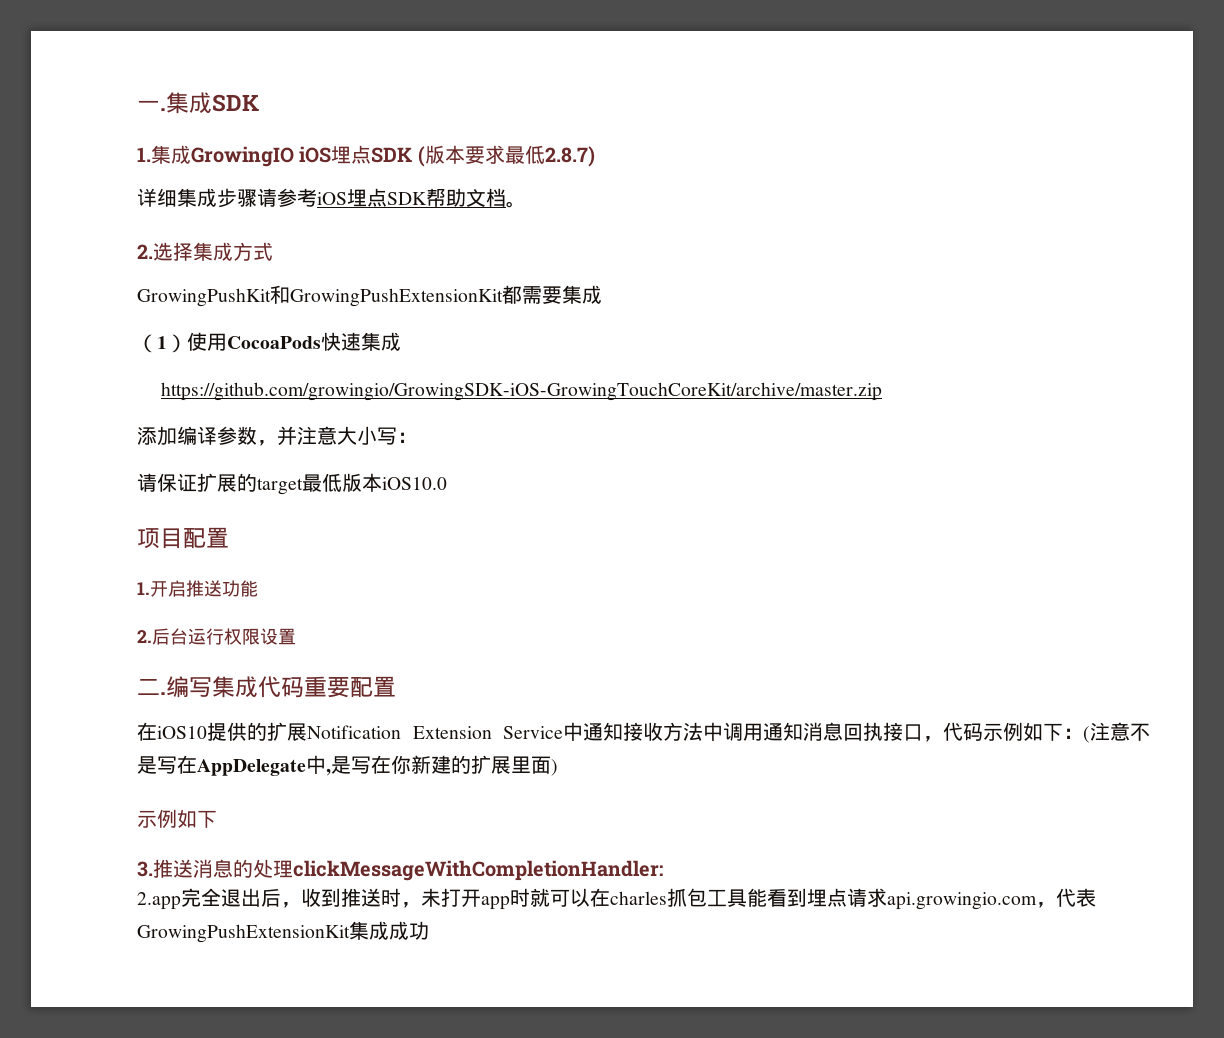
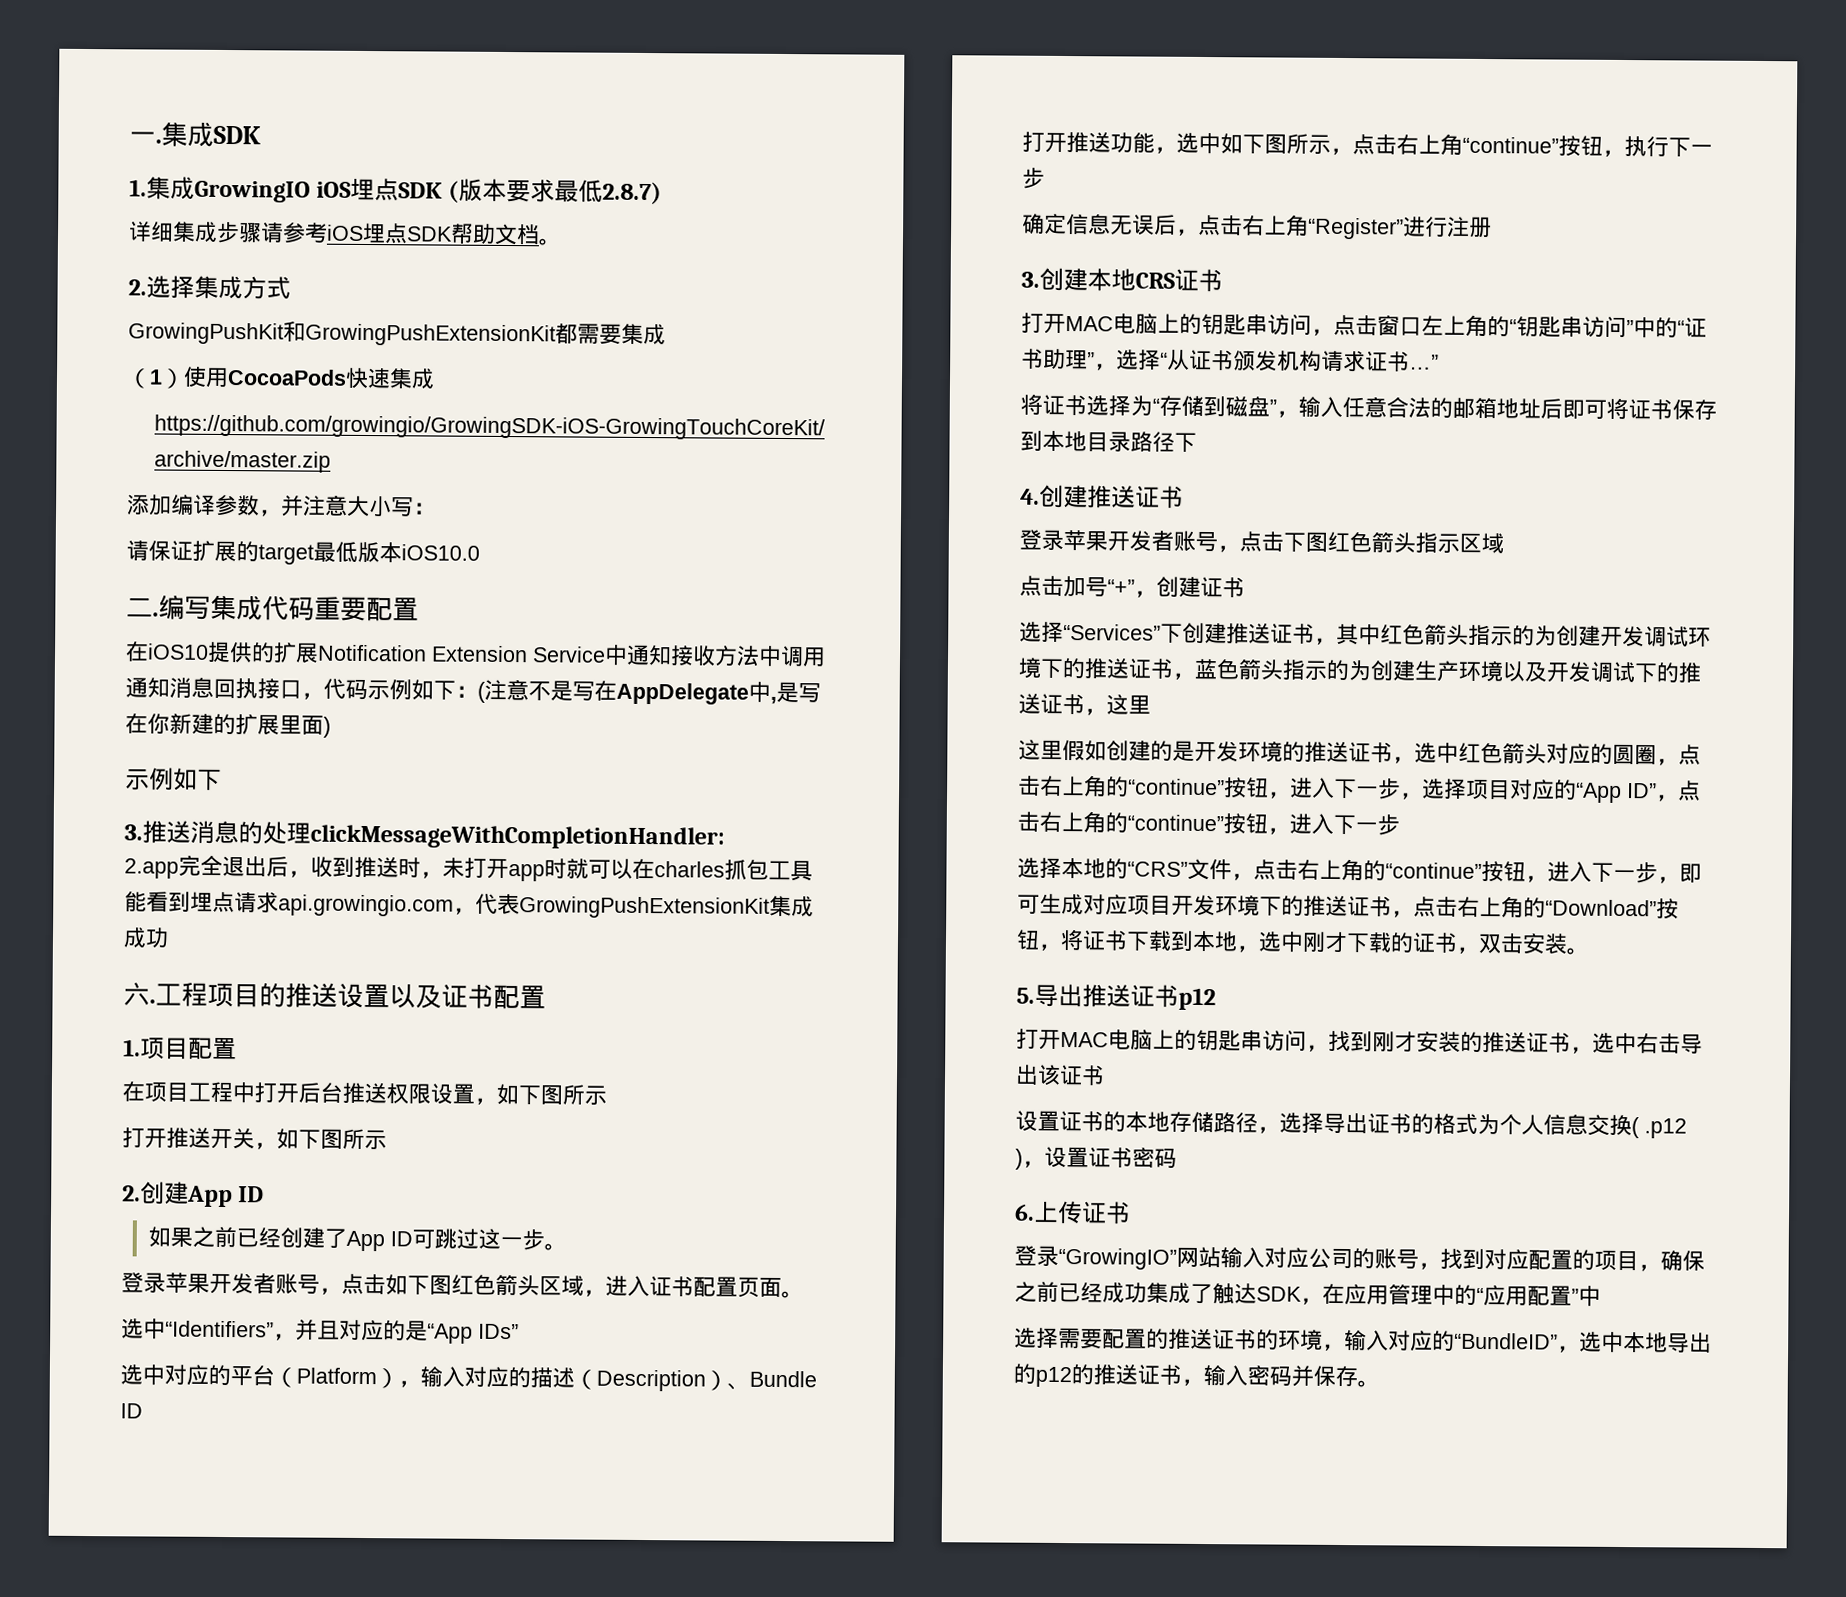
[137,527,229,549] [137,580,258,597] [137,628,296,645] // 项目配置 // 1.开启推送功能 // 2.后台运行权限设置 -> (480, 552) none
(429, 930) none -> [123,982,546,1010] [123,1037,237,1060] [122,1081,607,1106] [122,1127,387,1150] [122,1181,265,1208] [147,1225,567,1252] [121,1272,804,1299] [121,1318,519,1344] [120,1364,817,1392] [120,1403,143,1419] [1022,131,1713,158] [1022,167,1045,189] [1022,213,1492,240] [1021,267,1223,293] [1021,312,1707,339] [1021,348,1439,373] [1020,393,1717,420] [1020,430,1197,453] [1020,484,1184,509] [1019,529,1504,555] [1019,575,1245,598] [1019,621,1711,647] [1018,657,1701,683] [1018,693,1151,716] [1018,739,1701,766] [1018,775,1701,803] [1017,811,1400,836] [1017,857,1702,884] [1017,893,1679,920] [1016,928,1589,955] [1016,983,1216,1011] [1016,1028,1703,1055] [1015,1064,1105,1086] [1015,1110,1687,1139] [1015,1146,1177,1170] [1014,1200,1131,1225] [1014,1245,1705,1272] [1014,1280,1601,1307] [1014,1327,1712,1354] [1013,1363,1380,1388] // 六.工程项目的推送设置以及证书配置 // 1.项目配置 // 在项目工程中打开后台推送权限设置，如下图所示 // 打开推送开关，如下图所示 // 2.创建App ID // 如果之前已经创建了App ID可跳过这一步。 // 登录苹果开发者账号，点击如下图红色箭头区域，进入证书配置页面。 // 选中“Identifiers”，并且对应的是“App IDs” // 选中对应的平台（Platform），输入对应的描述（Description）、Bundle ID // 打开推送功能，选中如下图所示，点击右上角“continue”按钮，执行下一步 // 确定信息无误后，点击右上角“Register”进行注册 // 3.创建本地CRS证书 // 打开MAC电脑上的钥匙串访问，点击窗口左上角的“钥匙串访问”中的“证书助理”，选择“从证书颁发机构请求证书…” // 将证书选择为“存储到磁盘”，输入任意合法的邮箱地址后即可将证书保存到本地目录路径下 // 4.创建推送证书 // 登录苹果开发者账号，点击下图红色箭头指示区域 // 点击加号“+”，创建证书 // 选择“Services”下创建推送证书，其中红色箭头指示的为创建开发调试环境下的推送证书，蓝色箭头指示的为创建生产环境以及开发调试下的推送证书，这里 // 这里假如创建的是开发环境的推送证书，选中红色箭头对应的圆圈，点击右上角的“continue”按钮，进入下一步，选择项目对应的“App ID”，点击右上角的“continue”按钮，进入下一步 // 选择本地的“CRS”文件，点击右上角的“continue”按钮，进入下一步，即可生成对应项目开发环境下的推送证书，点击右上角的“Download”按钮，将证书下载到本地，选中刚才下载的证书，双击安装。 // 5.导出推送证书p12 // 打开MAC电脑上的钥匙串访问，找到刚才安装的推送证书，选中右击导出该证书 // 设置证书的本地存储路径，选择导出证书的格式为个人信息交换( .p12 )，设置证书密码 // 6.上传证书 // 登录“GrowingIO”网站输入对应公司的账号，找到对应配置的项目，确保之前已经成功集成了触达SDK，在应用管理中的“应用配置”中 // 选择需要配置的推送证书的环境，输入对应的“BundleID”，选中本地导出的p12的推送证书，输入密码并保存。

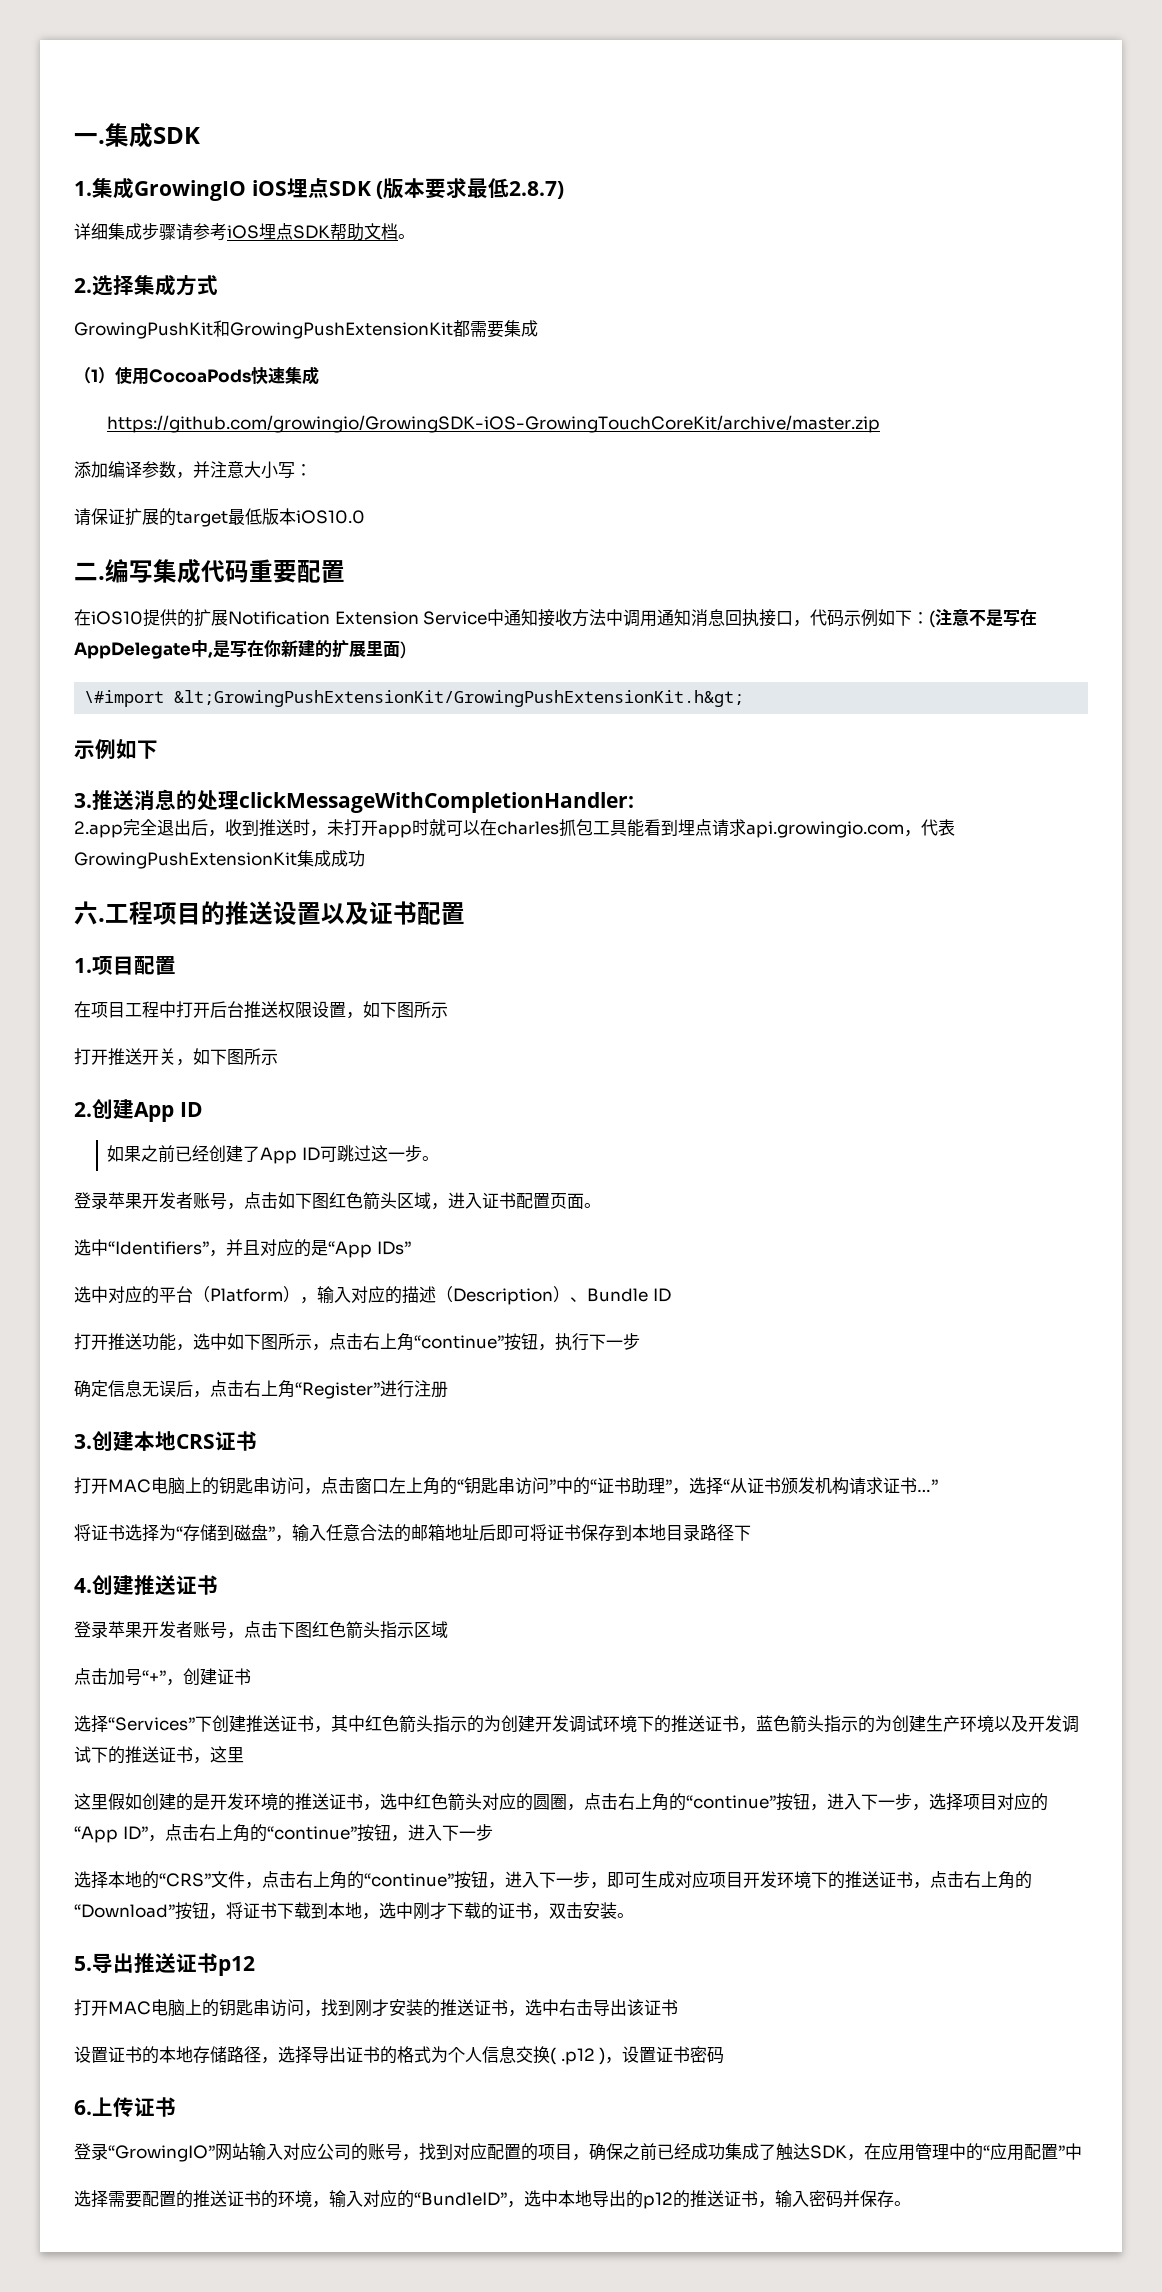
(331, 727) none -> [84,690,745,707] // \#import &lt;GrowingPushExtensionKit/GrowingPushExtensionKit.h&gt;

